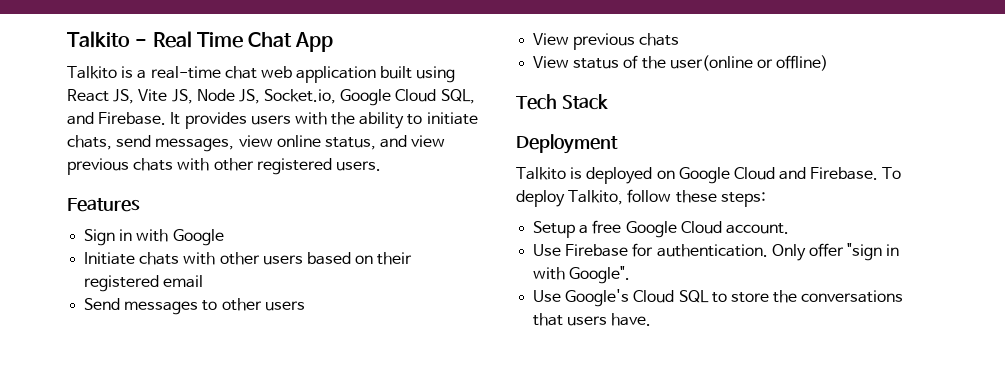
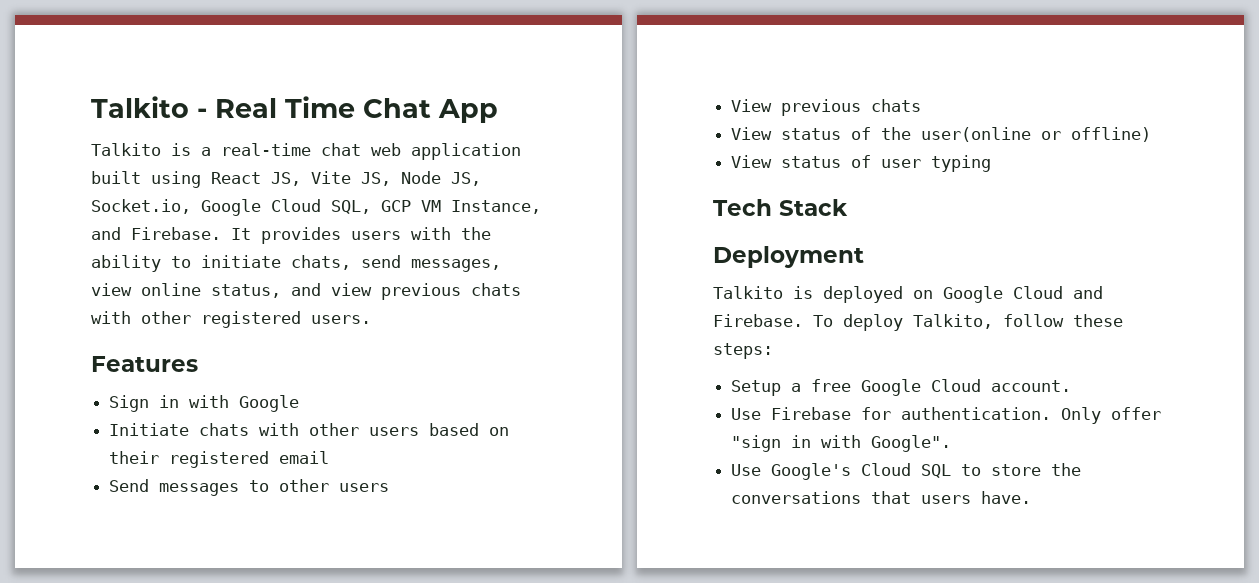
(475, 96) none -> [381,200,541,214] GCP VM Instance,
(829, 63) none -> [731,155,992,172] // View status of user typing

